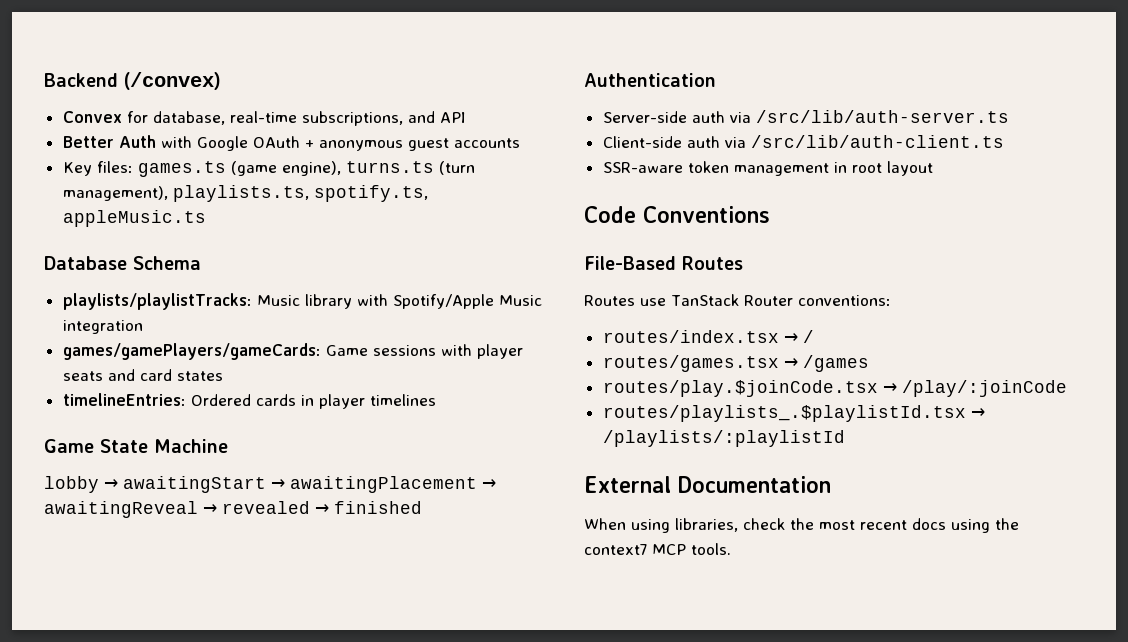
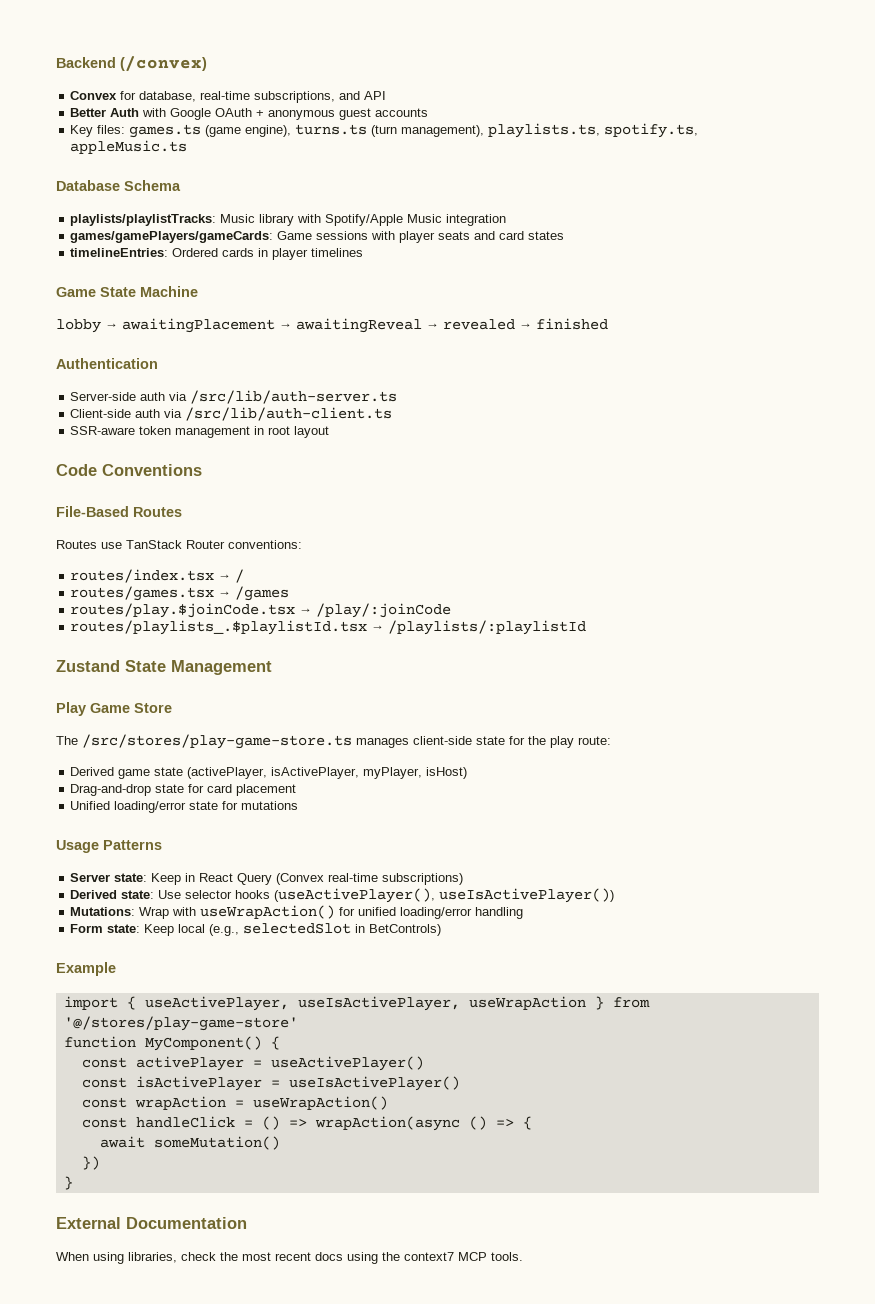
[123,476,285,493] awaitingStart → -> (118, 326) none
(845, 438) none -> [56,660,272,675] [56,702,172,716] [56,734,611,749] [70,767,468,779] [70,784,297,796] [70,801,299,813] [56,840,162,853] [70,873,464,885] [70,888,615,903] [70,905,524,919] [70,923,442,936] [56,962,116,976] [63,996,650,1011] [63,1016,298,1031] [63,1036,280,1051] [81,1056,424,1071] [81,1076,460,1091] [81,1096,388,1110] [81,1116,532,1131] [99,1136,280,1150] [81,1156,100,1170] [63,1176,73,1190] // Zustand State Management // Play Game Store // The /src/stores/play-game-store.ts manages client-side state for the play route: // Derived game state (activePlayer, isActivePlayer, myPlayer, isHost) // Drag-and-drop state for card placement // Unified loading/error state for mutations // Usage Patterns // Server state: Keep in React Query (Convex real-time subscriptions) // Derived state: Use selector hooks (useActivePlayer(), useIsActivePlayer()) // Mutations: Wrap with useWrapAction() for unified loading/error handling // Form state: Keep local (e.g., selectedSlot in BetControls) // Example // import { useActivePlayer, useIsActivePlayer, useWrapAction } from '@/stores/play-game-store' // function MyComponent() { // const activePlayer = useActivePlayer() // const isActivePlayer = useIsActivePlayer() // const wrapAction = useWrapAction() // const handleClick = () => wrapAction(async () => { // await someMutation() // }) // }

